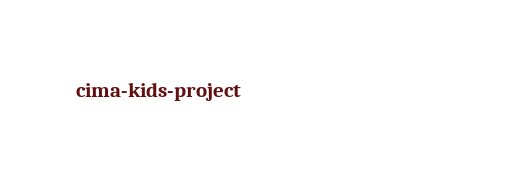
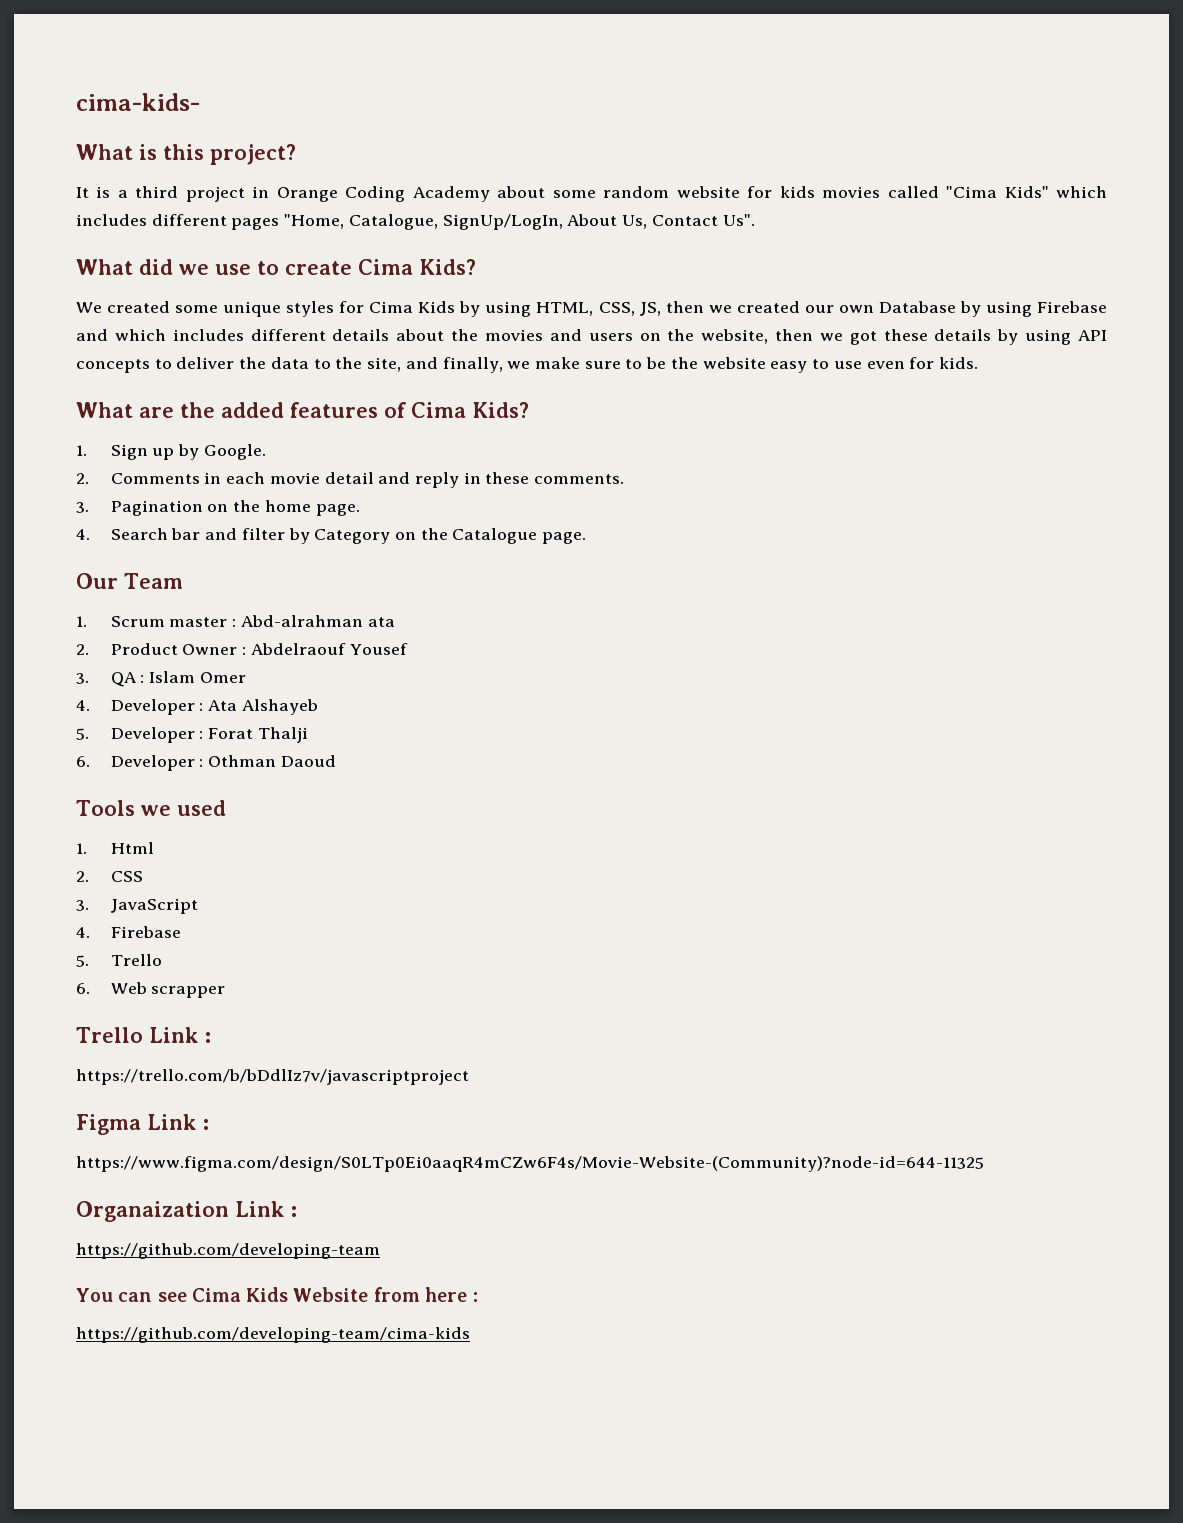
[76,82,241,101] cima-kids-project -> [76,93,200,111] [76,144,296,165] [76,186,1108,202] [76,214,755,230] [76,259,476,275] [76,301,1107,317] [76,329,1108,345] [76,357,978,373] [76,402,529,418] [76,444,266,460] [76,472,625,488] [76,500,360,516] [76,528,587,544] [76,573,183,589] [76,615,395,627] [76,643,408,655] [76,671,246,687] [76,699,318,715] [76,727,308,743] [76,755,336,771] [76,800,226,816] [76,842,154,854] [76,871,143,882] [76,898,198,914] [76,926,181,938] [76,954,162,967] [76,982,226,998] [76,1027,211,1043] [76,1069,469,1085] [76,1114,209,1135] [76,1156,984,1172] [76,1201,297,1222] [76,1243,380,1259] [76,1287,479,1302] [76,1327,470,1343] cima-kids- // What is this project? // It is a third project in Orange Coding Academy about some random website for kids movies called "Cima Kids" which includes different pages "Home, Catalogue, SignUp/LogIn, About Us, Contact Us". // What did we use to create Cima Kids? // We created some unique styles for Cima Kids by using HTML, CSS, JS, then we created our own Database by using Firebase and which includes different details about the movies and users on the website, then we got these details by using API concepts to deliver the data to the site, and finally, we make sure to be the website easy to use even for kids. // What are the added features of Cima Kids? // 1. Sign up by Google. // 2. Comments in each movie detail and reply in these comments. // 3. Pagination on the home page. // 4. Search bar and filter by Category on the Catalogue page. // Our Team // 1. Scrum master : Abd-alrahman ata // 2. Product Owner : Abdelraouf Yousef // 3. QA : Islam Omer // 4. Developer : Ata Alshayeb // 5. Developer : Forat Thalji // 6. Developer : Othman Daoud // Tools we used // 1. Html // 2. CSS // 3. JavaScript // 4. Firebase // 5. Trello // 6. Web scrapper // Trello Link : // https://trello.com/b/bDdlIz7v/javascriptproject // Figma Link : // https://www.figma.com/design/S0LTp0Ei0aaqR4mCZw6F4s/Movie-Website-(Community)?node-id=644-11325 // Organaization Link : // https://github.com/developing-team // You can see Cima Kids Website from here : // https://github.com/developing-team/cima-kids

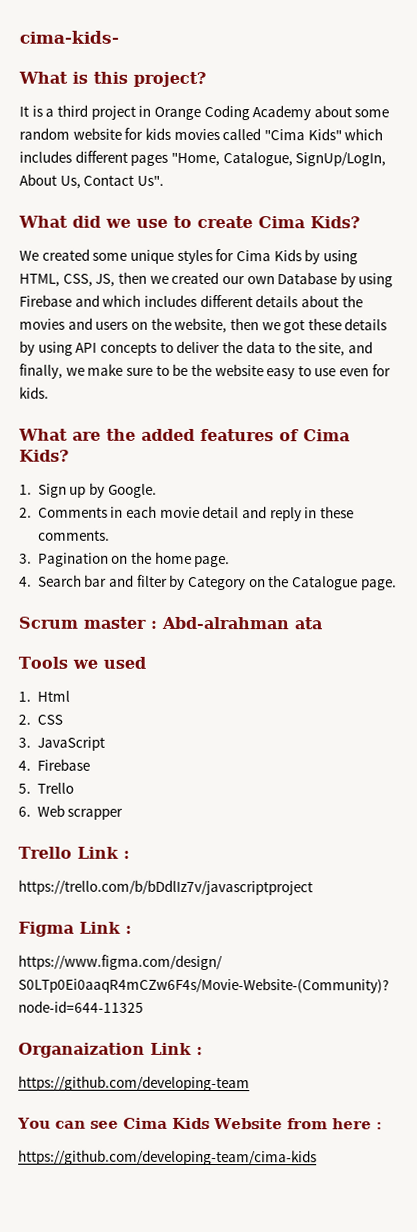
[76,573,183,589] [76,616,87,627] Our Team // 1. -> (397, 585) none
[76,643,408,655] [76,671,246,687] [76,699,318,715] [76,727,308,743] [76,755,336,771] // 2. Product Owner : Abdelraouf Yousef // 3. QA : Islam Omer // 4. Developer : Ata Alshayeb // 5. Developer : Forat Thalji // 6. Developer : Othman Daoud -> (322, 623) none

